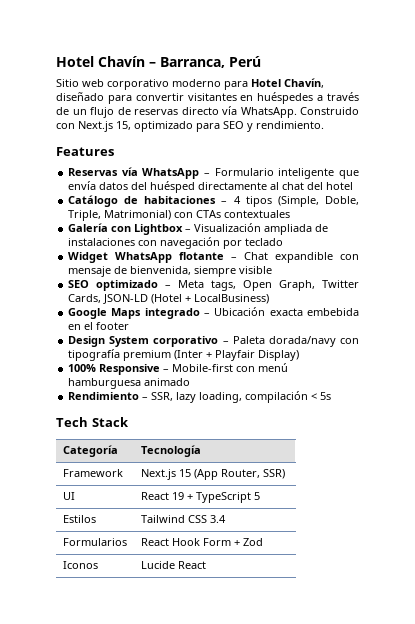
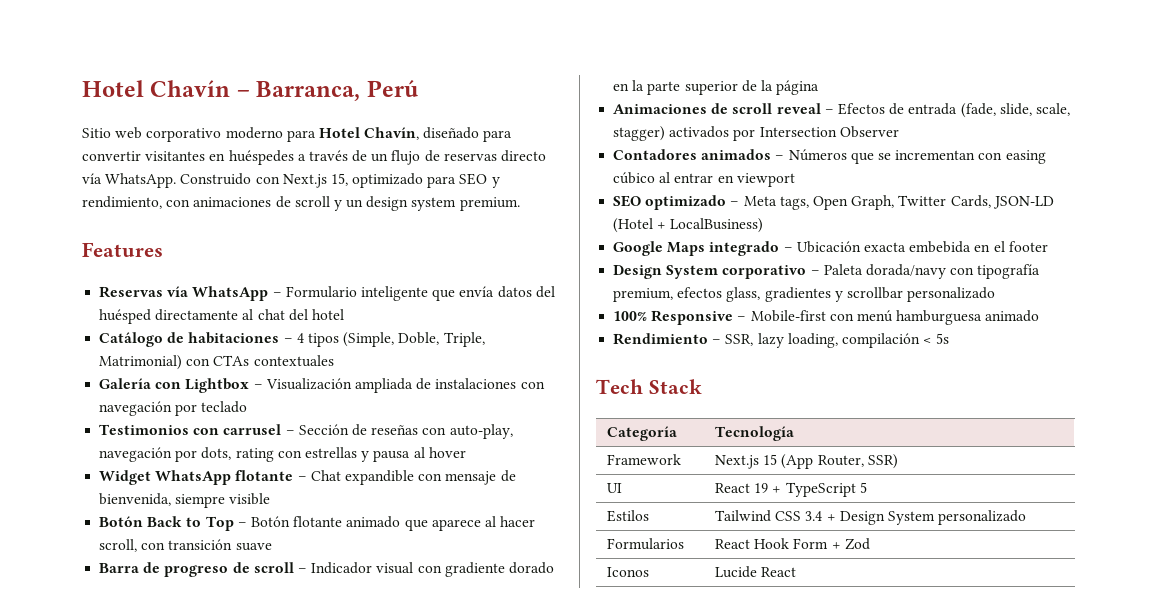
[256,121,324,129] rendimiento. -> [82,196,520,211] rendimiento, con animaciones de scroll y un design system premium.
(284, 242) none -> [99,424,513,439] [99,447,466,462] // Testimonios con carrusel – Sección de reseñas con auto-play, navegación por dots, rating con estrellas y pausa al hover
(273, 270) none -> [99,516,536,531] [99,539,272,552] [99,562,554,577] [613,80,820,95] [613,103,1070,118] [613,126,899,141] [613,149,1046,164] [613,172,795,187] // Botón Back to Top – Botón flotante animado que aparece al hacer scroll, con transición suave // Barra de progreso de scroll – Indicador visual con gradiente dorado en la parte superior de la página // Animaciones de scroll reveal – Efectos de entrada (fade, slide, scale, stagger) activados por Intersection Observer // Contadores animados – Números que se incrementan con easing cúbico al entrar en viewport
[123,350,300,361] premium (Inter + Playfair Display) -> [613,287,996,302] premium, efectos glass, gradientes y scrollbar personalizado
(226, 519) none -> [826,510,1027,525] + Design System personalizado

